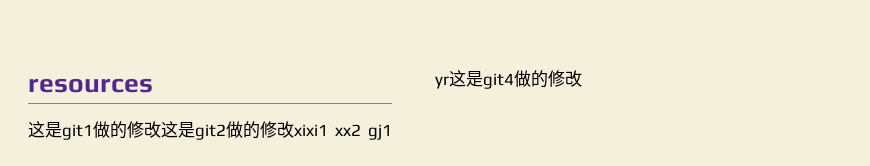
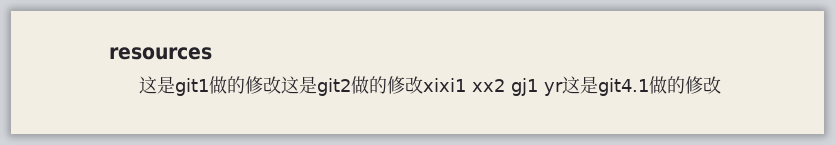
[483,73,514,89] git4 -> [597,78,649,96] git4.1

